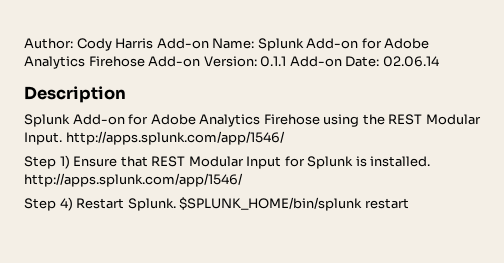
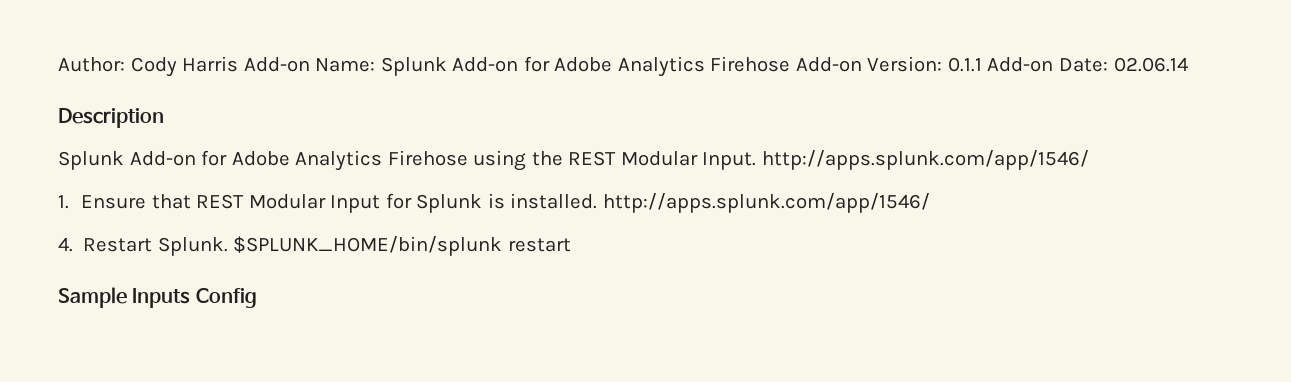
[24,155,70,169] Step 1) -> [58,195,69,209] 1.
[24,197,73,211] Step 4) -> [58,237,73,252] 4.
(409, 203) none -> [58,287,257,308] // Sample Inputs Config

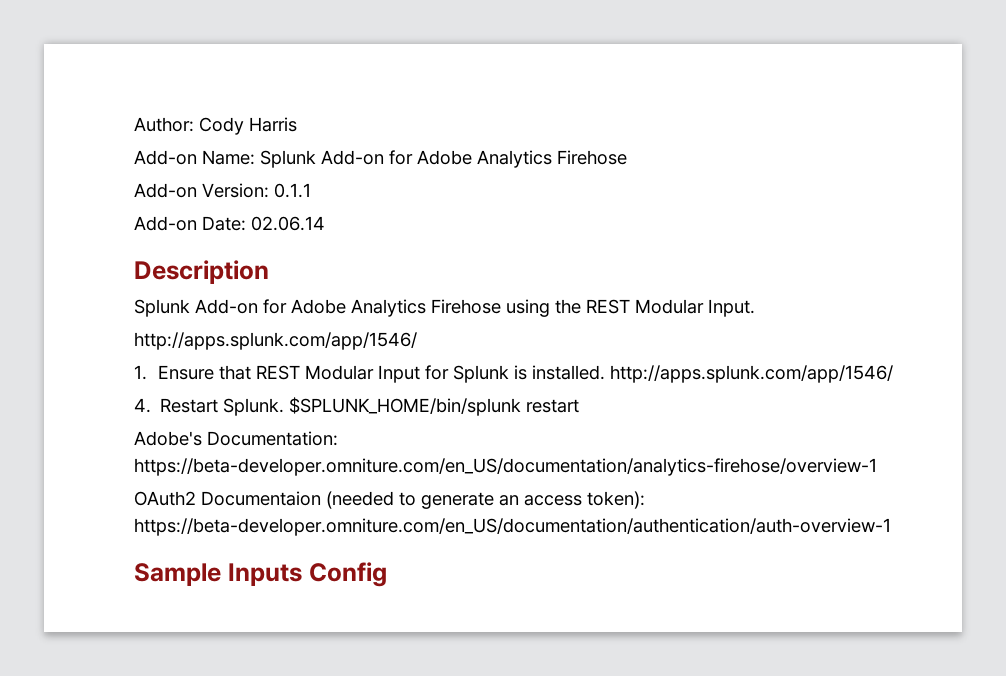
(239, 64) none -> (297, 124) //
(791, 64) none -> (627, 157) //
(982, 64) none -> (311, 190) //
(757, 161) none -> (755, 308) //
(571, 245) none -> [134,431,338,446] [134,458,877,476] [134,491,645,509] [134,518,891,536] // Adobe's Documentation: https://beta-developer.omniture.com/en_US/documentation/analytics-firehose/overview-1 // OAuth2 Documentaion (needed to generate an access token): https://beta-developer.omniture.com/en_US/documentation/authentication/auth-overview-1

